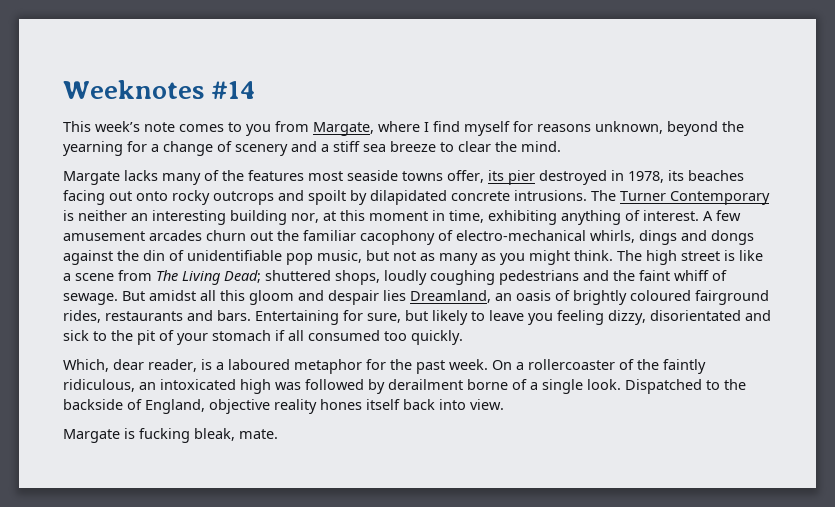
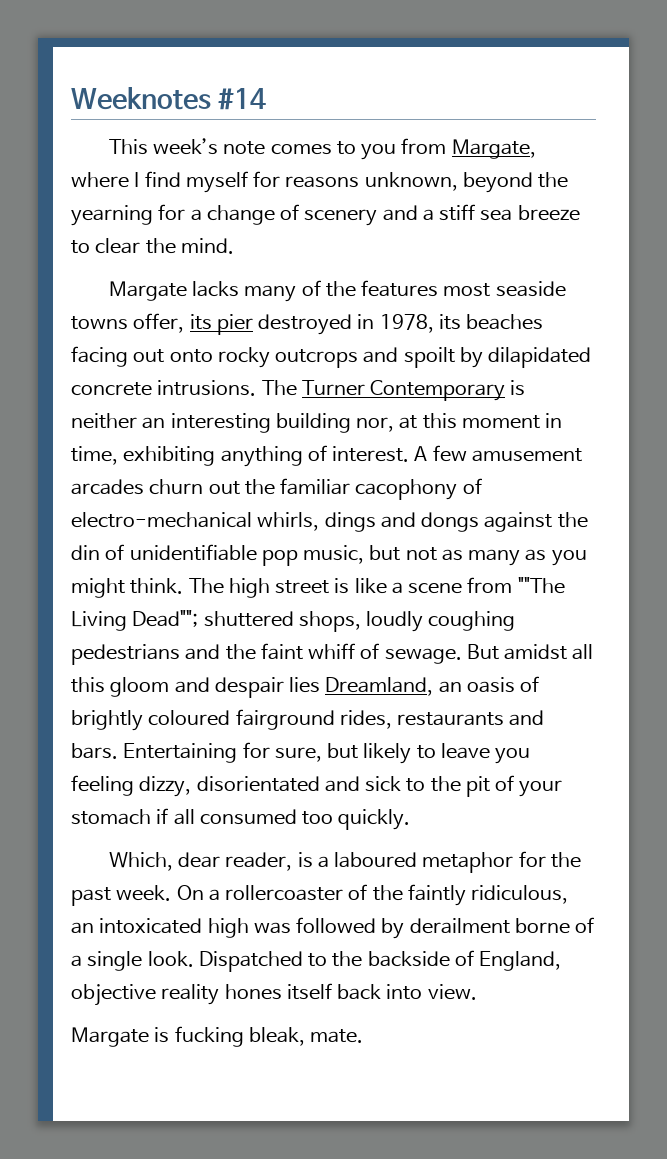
[156,270,261,285] The Living Dead; -> [517,577,565,594] [71,610,199,631] ""The Living Dead"";

